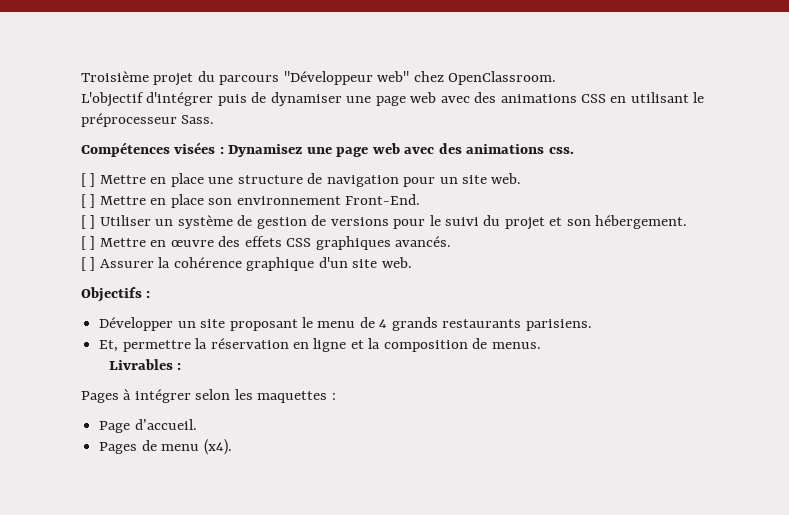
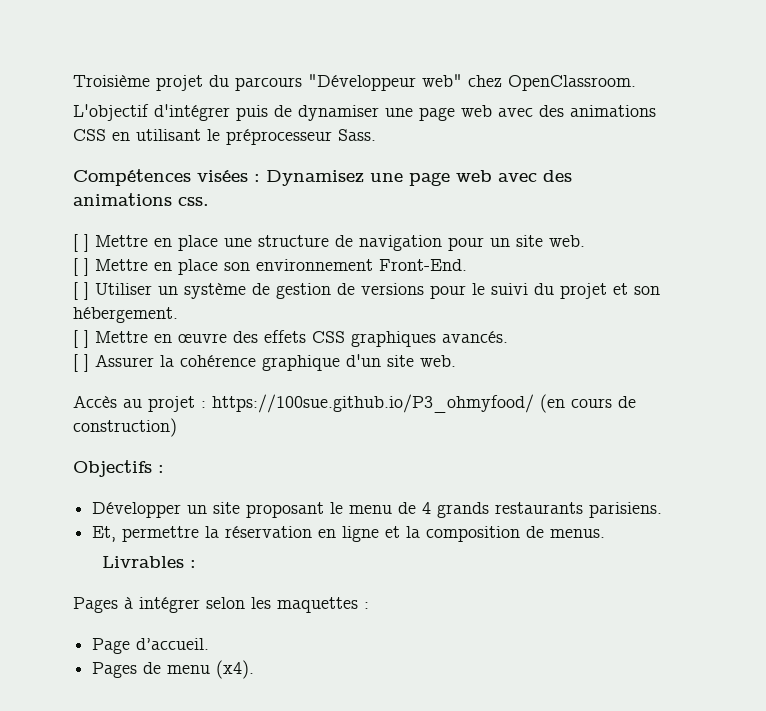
(412, 262) none -> [73,394,636,413] [73,418,177,437] // Accès au projet : https://100sue.github.io/P3_ohmyfood/ (en cours de construction)

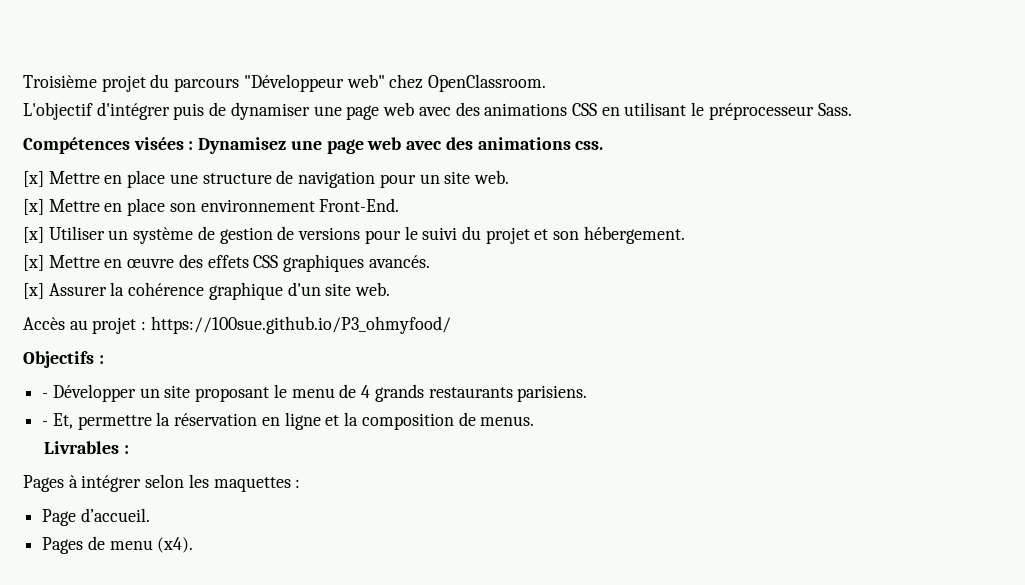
[73,234,89,252] [ ] -> [23,171,44,187] [x]
[73,258,89,276] [ ] -> [23,199,44,215] [x]
[73,282,89,300] [ ] -> [23,227,44,243] [x]
[73,330,89,348] [ ] -> [23,255,44,271] [x]
[73,354,89,372] [ ] -> [23,283,44,299] [x]
[540,394,636,413] [73,418,177,437] (en cours de construction) -> (451, 325) none
(164, 469) none -> [42,393,49,398] -
(663, 510) none -> [42,421,49,426] -

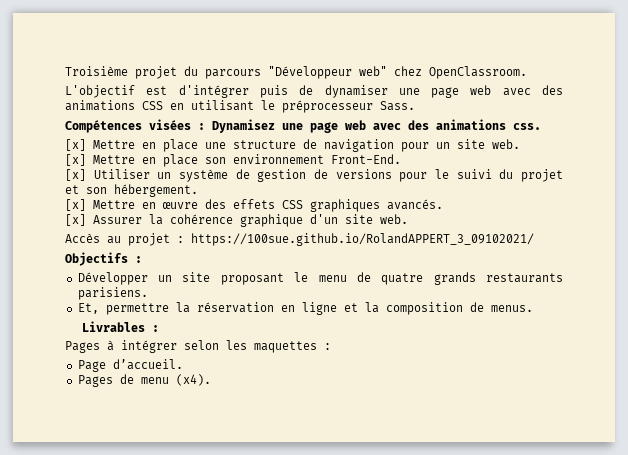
(93, 111) none -> [146,86,168,95] est
[150,316,451,334] https://100sue.github.io/P3_ohmyfood/ -> [191,233,534,246] https://100sue.github.io/RolandAPPERT_3_09102021/
[42,393,49,398] - -> (142, 259) none
[361,385,371,398] 4 -> [381,273,424,285] quatre
[42,421,49,426] - -> (148, 293) none

